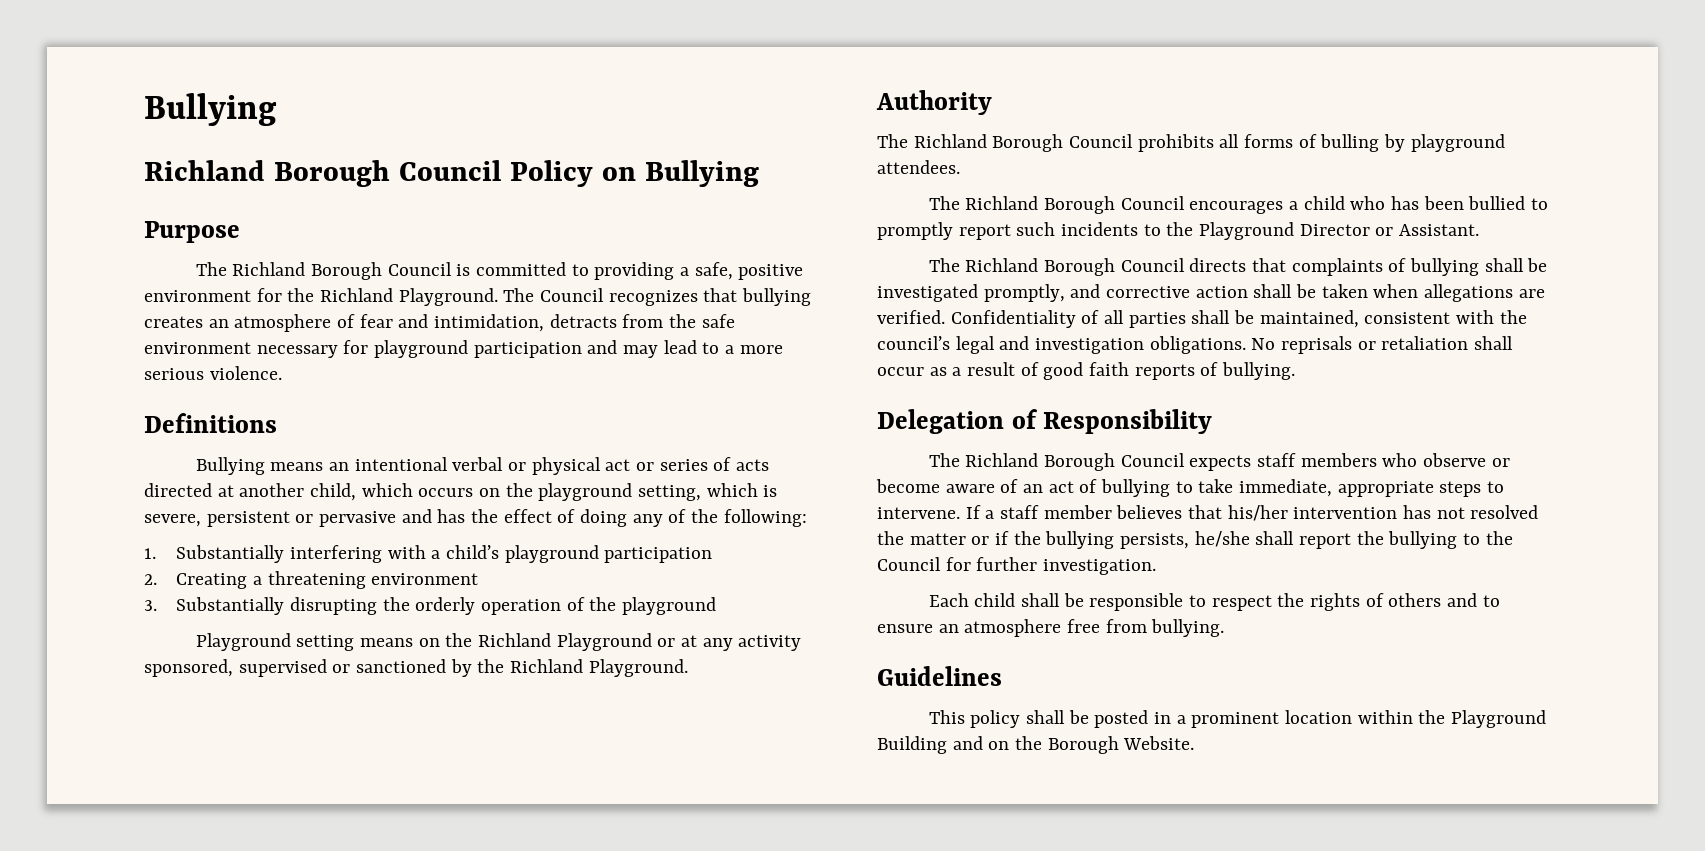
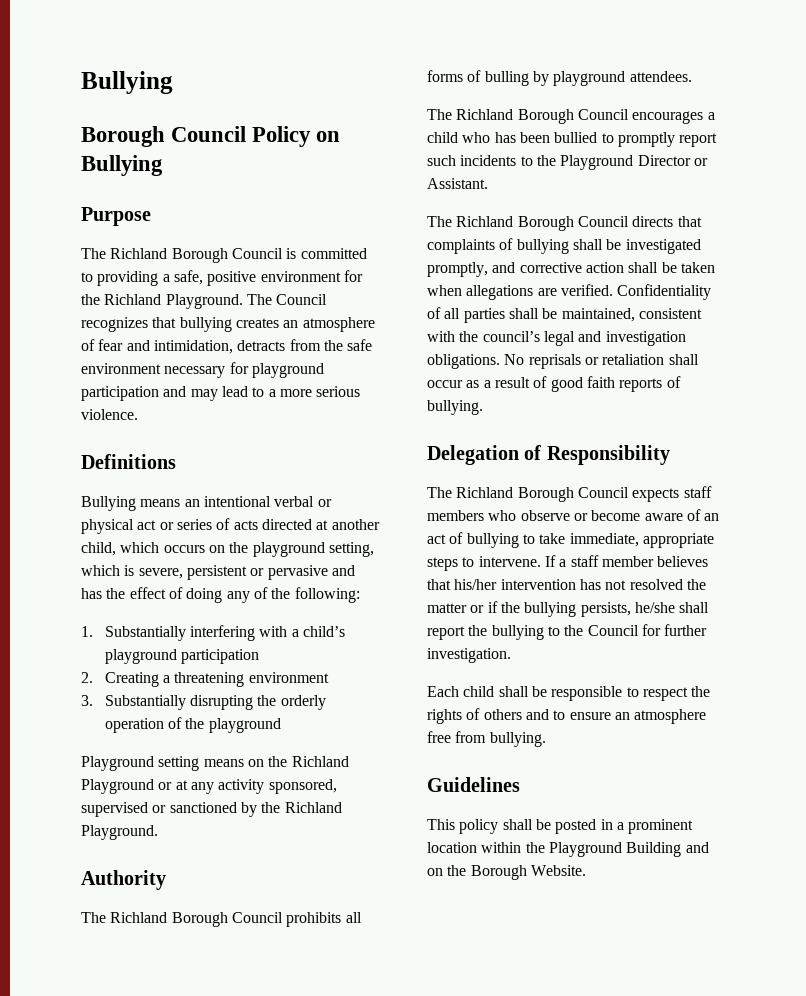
[144,93,277,126] [144,160,265,181] Bullying // Richland -> [81,71,173,94] Bullying //

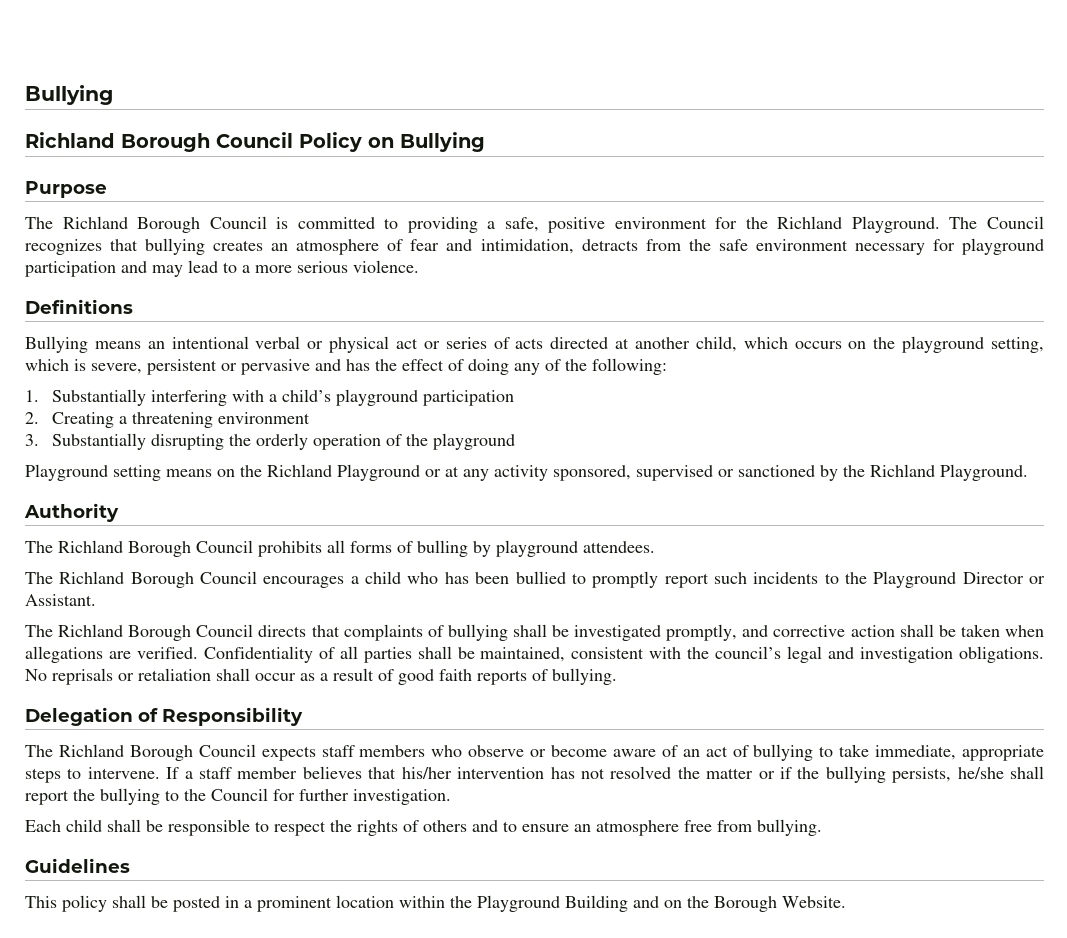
[81,71,173,94] Bullying // -> [25,85,113,105] [25,132,115,148] Bullying // Richland

